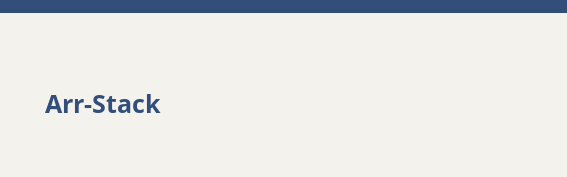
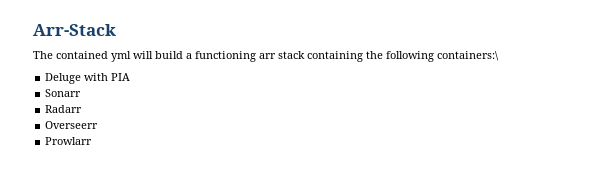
(161, 103) none -> [33,51,499,62] [45,73,131,84] [45,89,82,97] [45,105,83,113] [45,121,99,129] [45,137,93,145] // The contained yml will build a functioning arr stack containing the following containers:\ // Deluge with PIA // Sonarr // Radarr // Overseerr // Prowlarr

